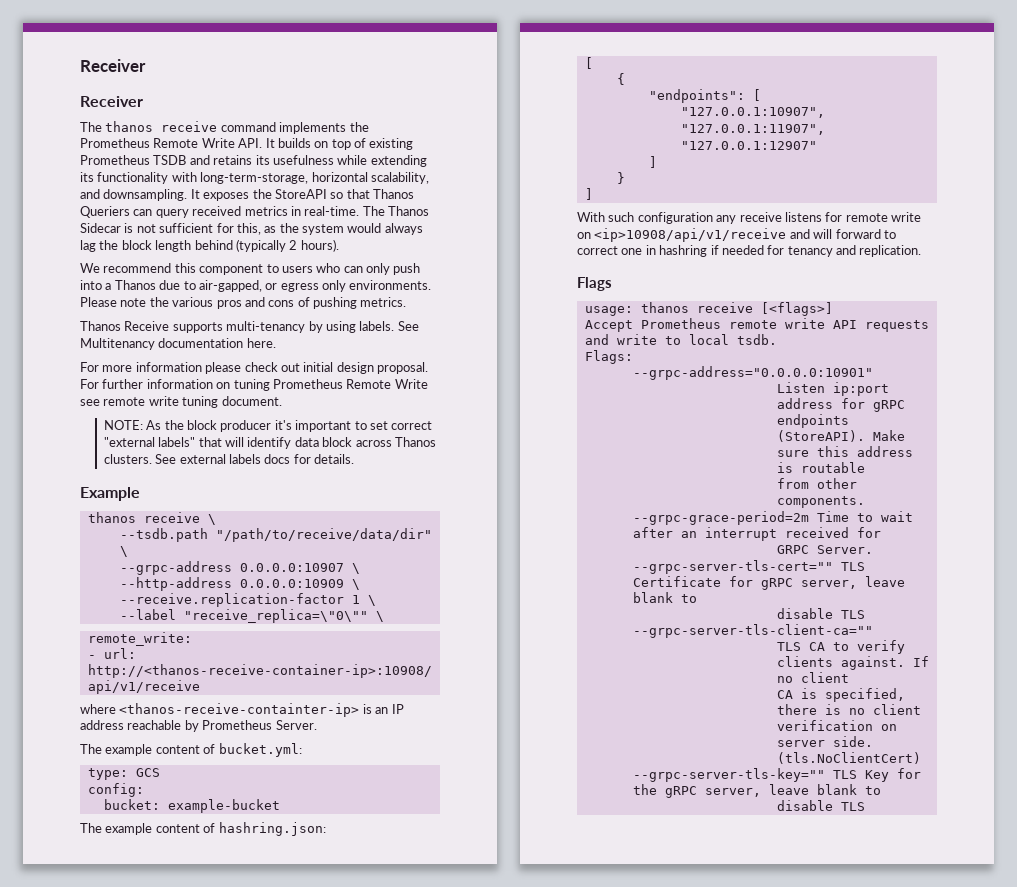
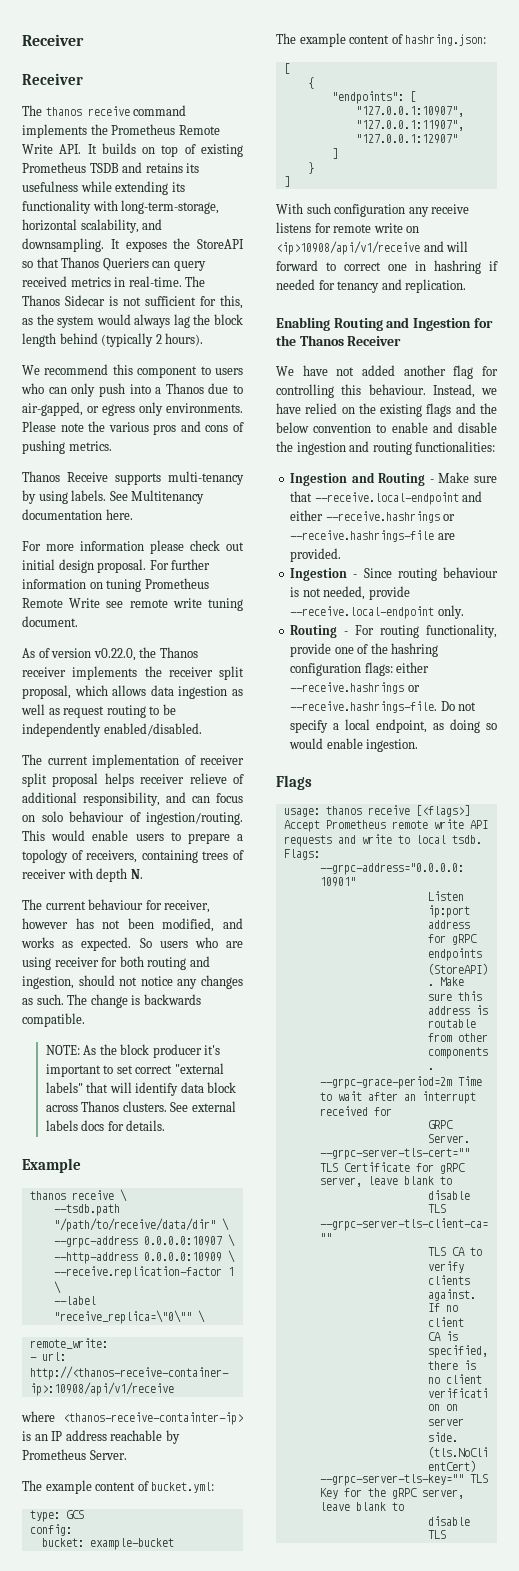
(282, 401) none -> [22,647,198,661] [22,666,244,680] [22,685,243,699] [21,704,176,718] [22,723,202,737] [22,754,244,768] [22,773,245,787] [22,792,243,806] [22,811,243,825] [22,830,243,844] [22,849,244,863] [22,868,143,882] [22,899,211,913] [22,918,243,932] [21,937,243,951] [22,956,210,970] [22,975,243,989] [22,994,201,1008] [22,1013,85,1027] // As of version v0.22.0, the Thanos receiver implements the receiver split proposal, which allows data ingestion as well as request routing to be independently enabled/disabled. // The current implementation of receiver split proposal helps receiver relieve of additional responsibility, and can focus on solo behaviour of ingestion/routing. This would enable users to prepare a topology of receivers, containing trees of receiver with depth N. // The current behaviour for receiver, however has not been modified, and works as expected. So users who are using receiver for both routing and ingestion, should not notice any changes as such. The change is backwards compatible.
(922, 251) none -> [276,317,493,331] [276,335,402,346] [276,365,498,379] [276,384,497,398] [276,403,497,417] [276,422,498,433] [276,441,496,455] [290,472,497,486] [290,491,483,505] [290,510,456,523] [290,530,455,542] [290,548,342,562] [290,567,498,581] [290,586,410,600] [290,605,464,619] [290,624,497,638] [290,643,439,657] [290,662,430,676] [290,682,420,694] [290,701,477,713] [290,719,497,733] [289,738,419,752] // Enabling Routing and Ingestion for the Thanos Receiver // We have not added another flag for controlling this behaviour. Instead, we have relied on the existing flags and the below convention to enable and disable the ingestion and routing functionalities: // Ingestion and Routing - Make sure that --receive.local-endpoint and either --receive.hashrings or --receive.hashrings-file are provided. // Ingestion - Since routing behaviour is not needed, provide --receive.local-endpoint only. // Routing - For routing functionality, provide one of the hashring configuration flags: either --receive.hashrings or --receive.hashrings-file. Do not specify a local endpoint, as doing so would enable ingestion.

